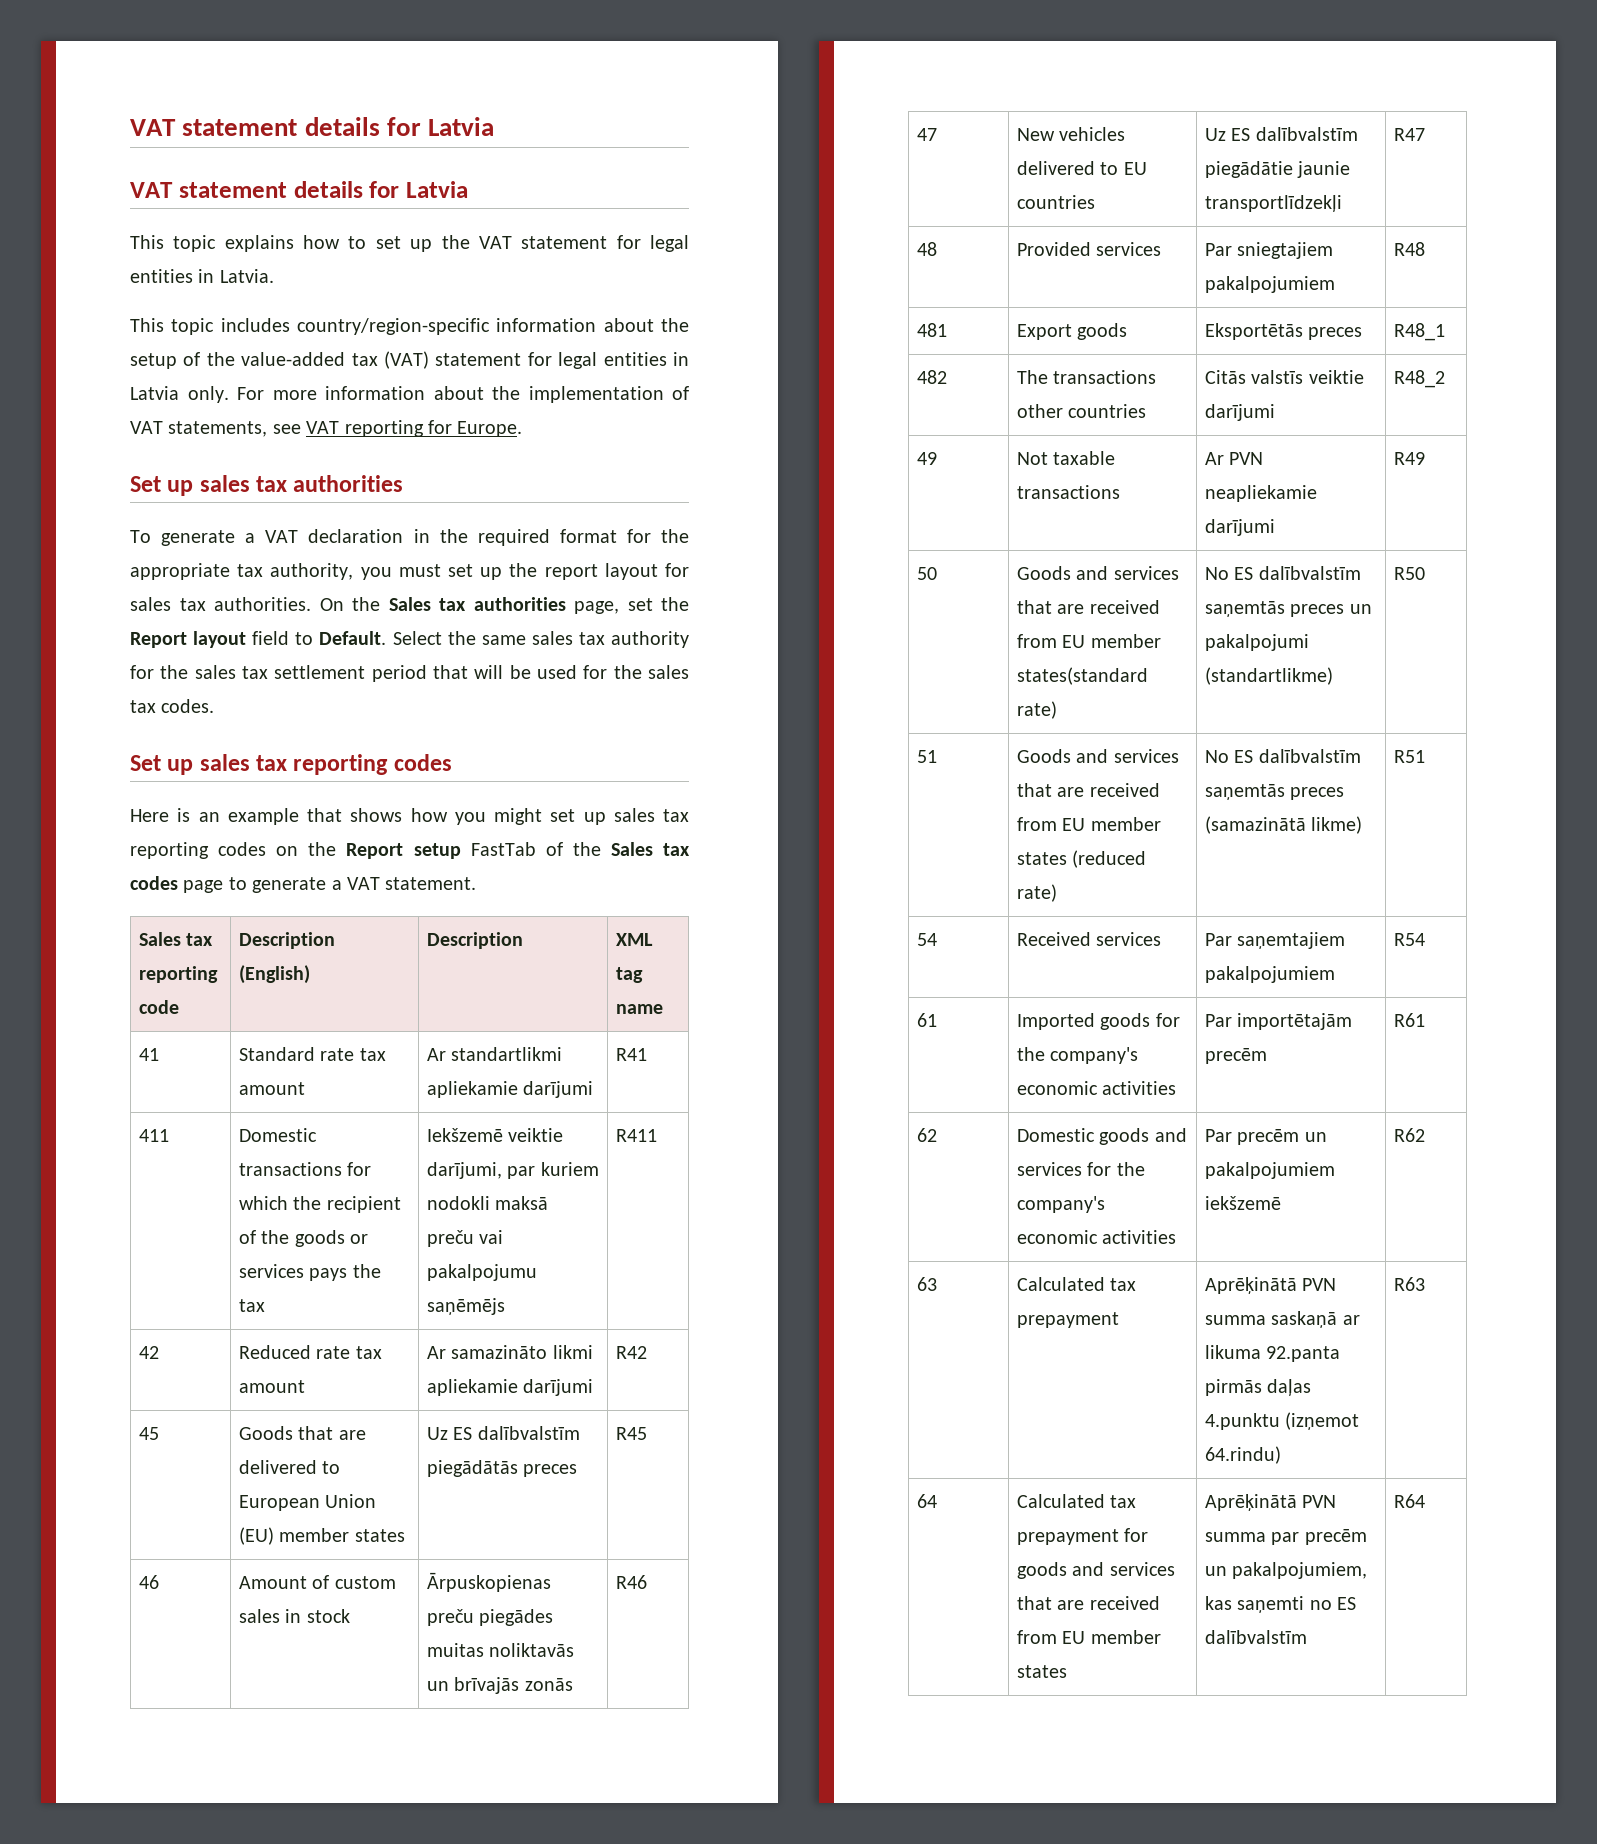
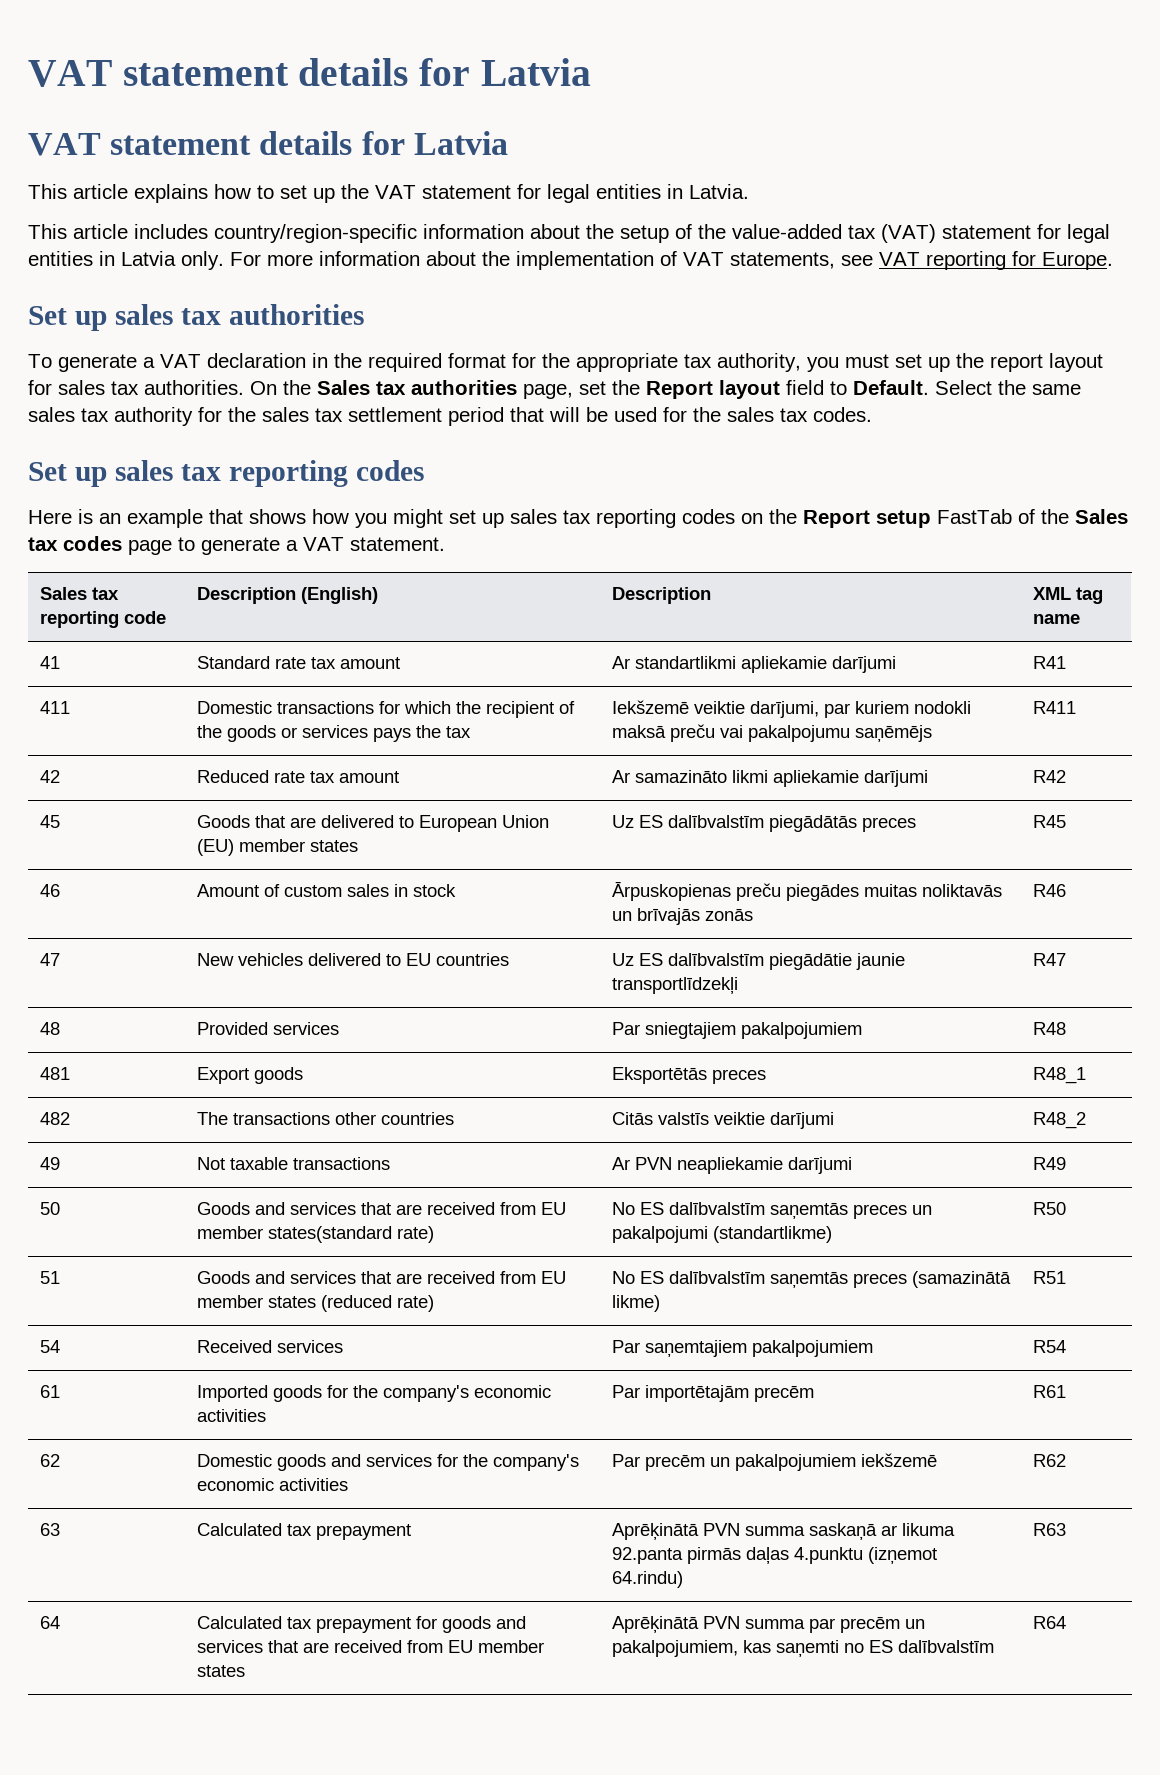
[173,235,217,252] topic -> [73,184,128,199] article
[171,318,215,335] topic -> [73,224,128,239] article

